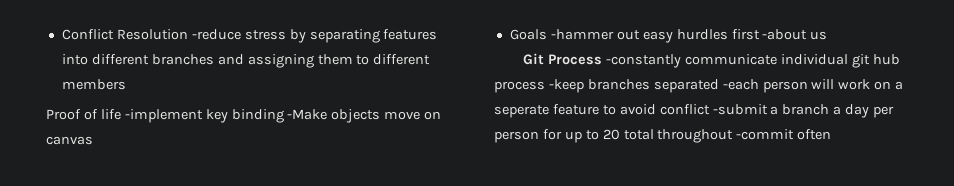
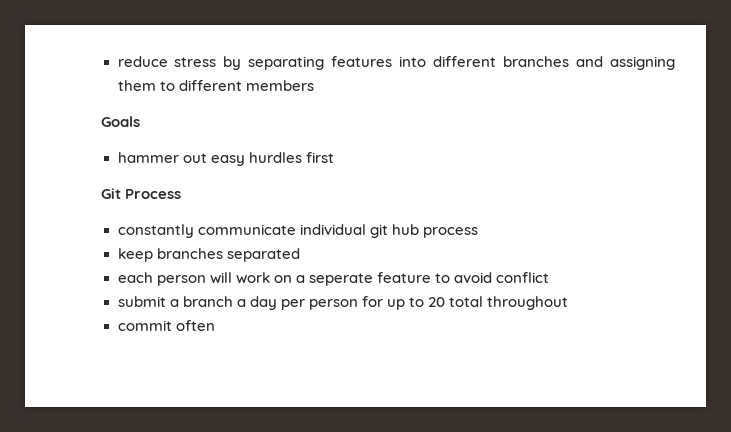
[61,29,241,40] Conflict Resolution -reduce -> [117,56,168,67] reduce
[46,109,442,123] [46,136,93,145] [509,29,614,40] Proof of life -implement key binding -Make objects move on canvas // Goals -hammer -> [101,116,140,127] [117,152,179,163] Goals // hammer
[762,29,828,40] -about us -> (334, 157) none
[606,54,682,68] -constantly -> [117,224,194,238] // constantly
[548,79,584,93] -keep -> [117,248,153,262] // keep
[722,79,759,90] -each -> [117,272,153,283] // each
[712,104,768,115] -submit -> [117,296,166,307] // submit
[736,129,795,140] -commit -> [117,320,172,331] // commit

